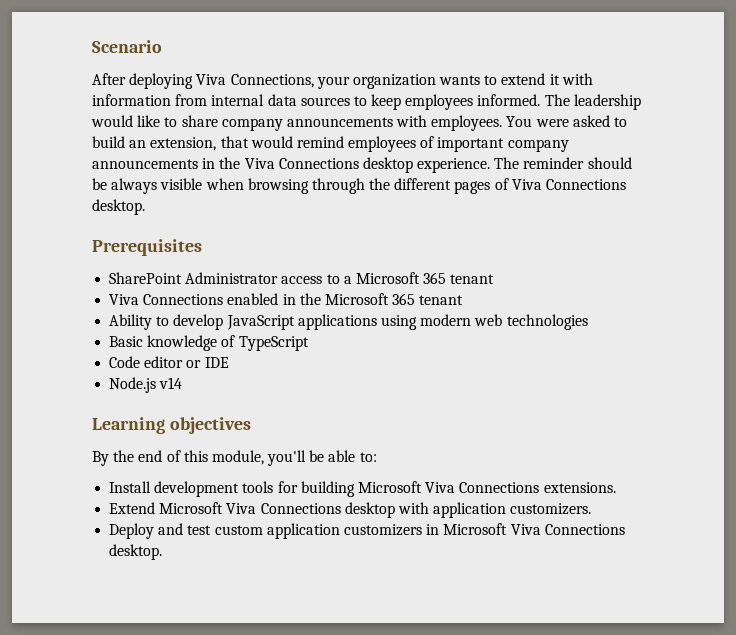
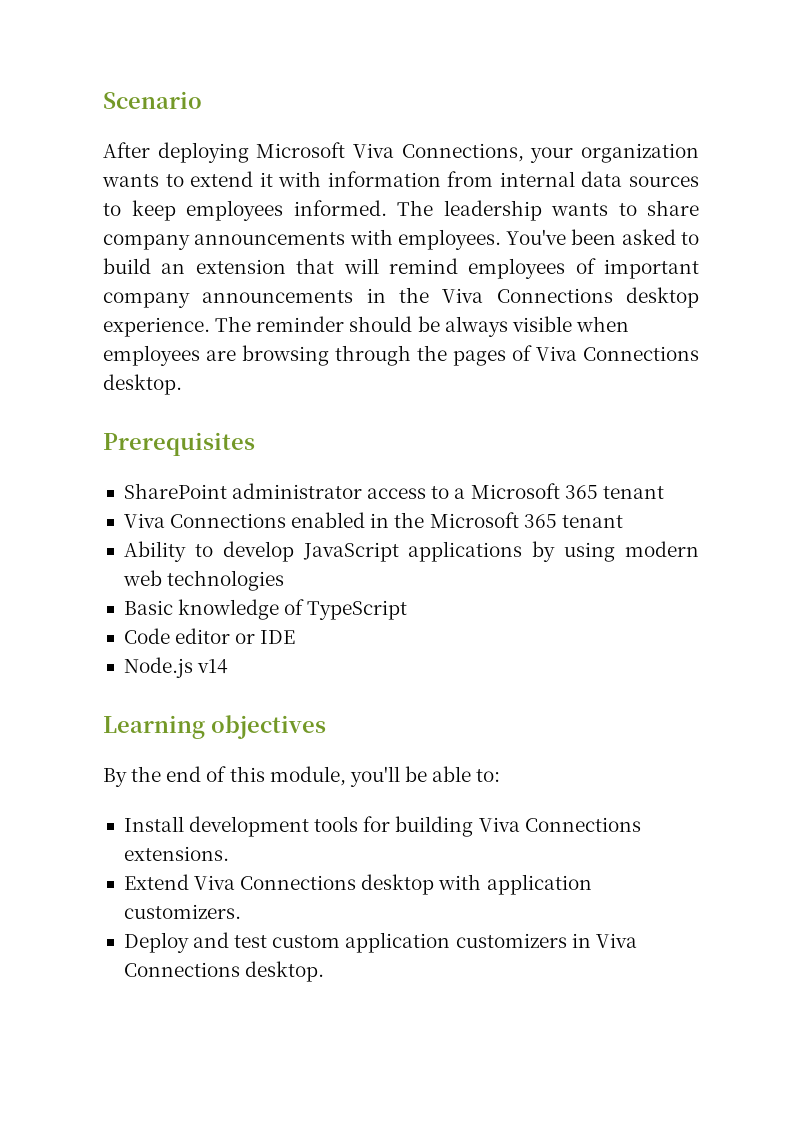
(194, 81) none -> [256,142,346,158] Microsoft
[91,115,161,127] would like -> [551,203,608,216] wants
[506,116,569,127] You were -> [506,229,617,245] You've been
[150,136,293,151] extension, that would -> [195,258,379,274] extension that will
(244, 184) none -> [103,345,236,366] employees are
[394,178,452,190] different -> (447, 353) none
[185,272,279,284] Administrator -> [232,483,363,499] administrator
(377, 322) none -> [532,541,556,562] by
[357,481,422,493] Microsoft -> (474, 826) none
[159,502,224,514] Microsoft -> (189, 882) none
[443,523,508,535] Microsoft -> (591, 940) none

